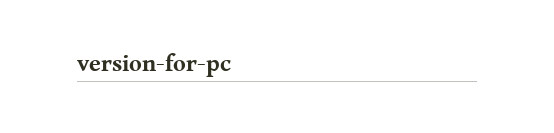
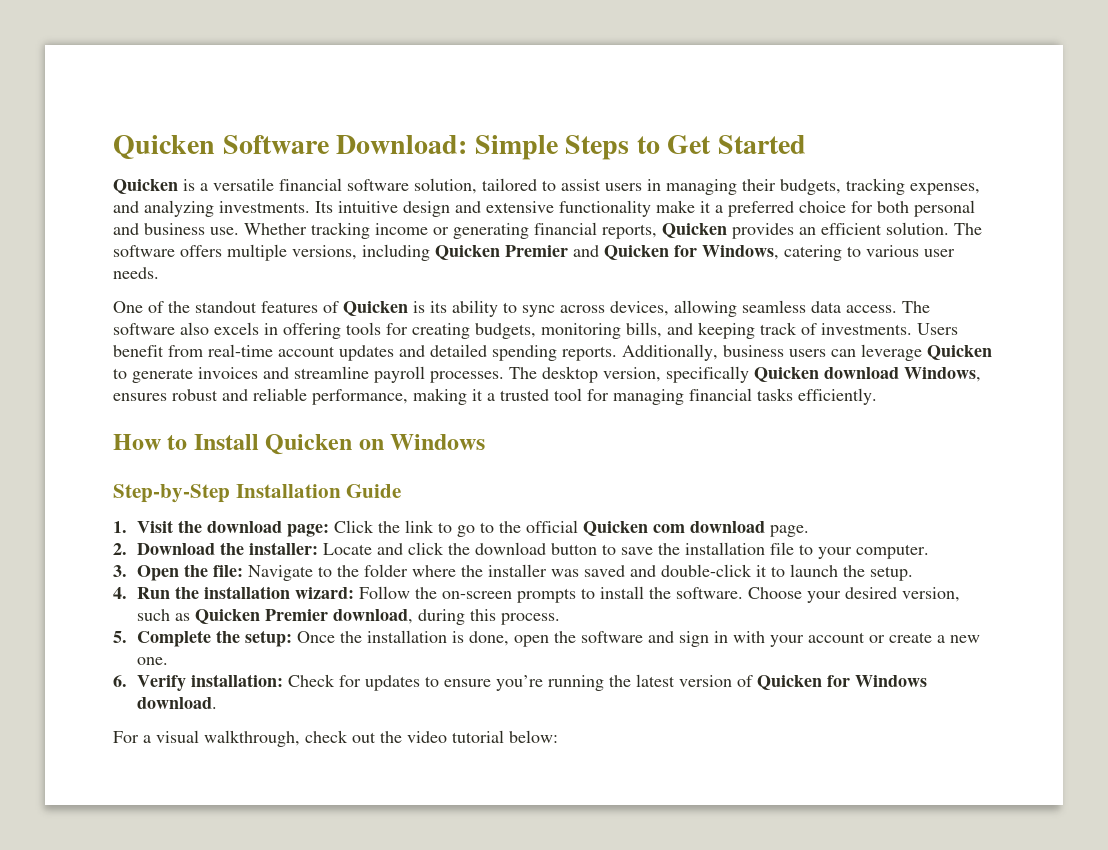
[77,53,231,77] version-for-pc -> [113,135,806,160] [113,178,980,195] [113,200,975,217] [113,222,982,239] [113,244,955,261] [113,267,159,279] [113,300,930,317] [113,322,958,339] [113,344,992,361] [113,366,981,383] [113,388,877,405] [113,434,486,455] [113,484,402,503] [113,520,810,537] [113,542,930,559] [113,564,914,581] [113,586,961,603] [137,609,561,625] [113,630,981,647] [137,657,169,665] [113,674,928,691] [137,697,218,709] [113,730,558,747] Quicken Software Download: Simple Steps to Get Started // Quicken is a versatile financial software solution, tailored to assist users in managing their budgets, tracking expenses, and analyzing investments. Its intuitive design and extensive functionality make it a preferred choice for both personal and business use. Whether tracking income or generating financial reports, Quicken provides an efficient solution. The software offers multiple versions, including Quicken Premier and Quicken for Windows, catering to various user needs. // One of the standout features of Quicken is its ability to sync across devices, allowing seamless data access. The software also excels in offering tools for creating budgets, monitoring bills, and keeping track of investments. Users benefit from real-time account updates and detailed spending reports. Additionally, business users can leverage Quicken to generate invoices and streamline payroll processes. The desktop version, specifically Quicken download Windows, ensures robust and reliable performance, making it a trusted tool for managing financial tasks efficiently. // How to Install Quicken on Windows // Step-by-Step Installation Guide // 1. Visit the download page: Click the link to go to the official Quicken com download page. // 2. Download the installer: Locate and click the download button to save the installation file to your computer. // 3. Open the file: Navigate to the folder where the installer was saved and double-click it to launch the setup. // 4. Run the installation wizard: Follow the on-screen prompts to install the software. Choose your desired version, such as Quicken Premier download, during this process. // 5. Complete the setup: Once the installation is done, open the software and sign in with your account or create a new one. // 6. Verify installation: Check for updates to ensure you’re running the latest version of Quicken for Windows download. // For a visual walkthrough, check out the video tutorial below:

